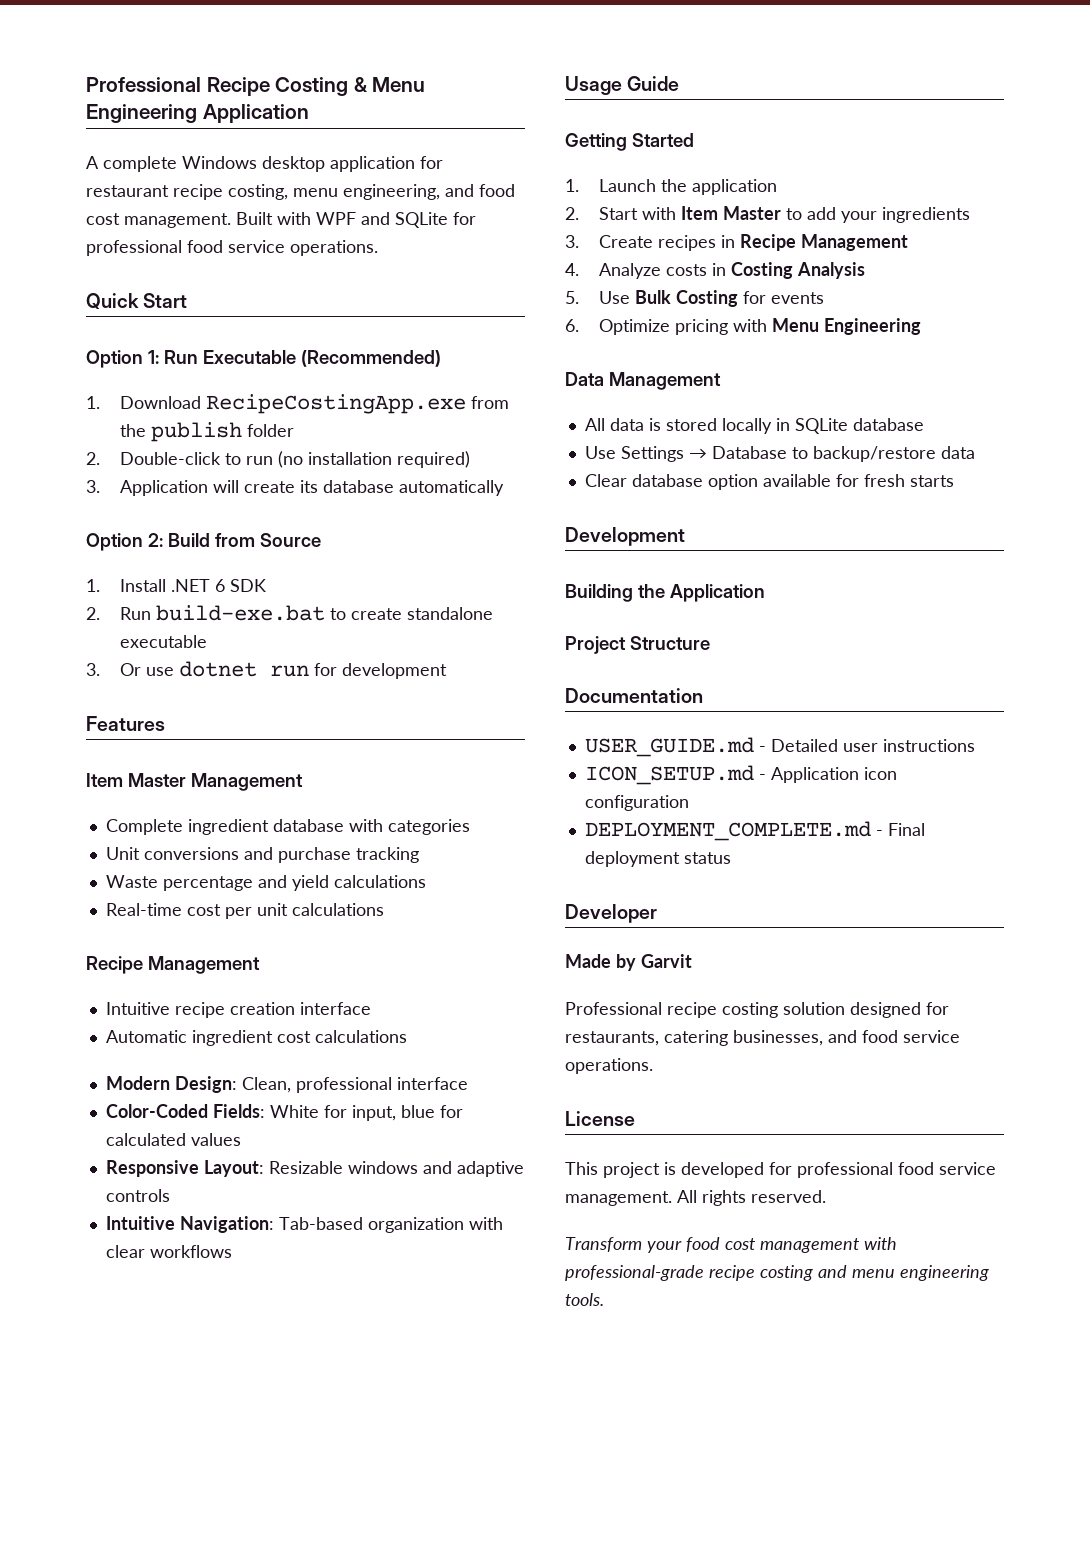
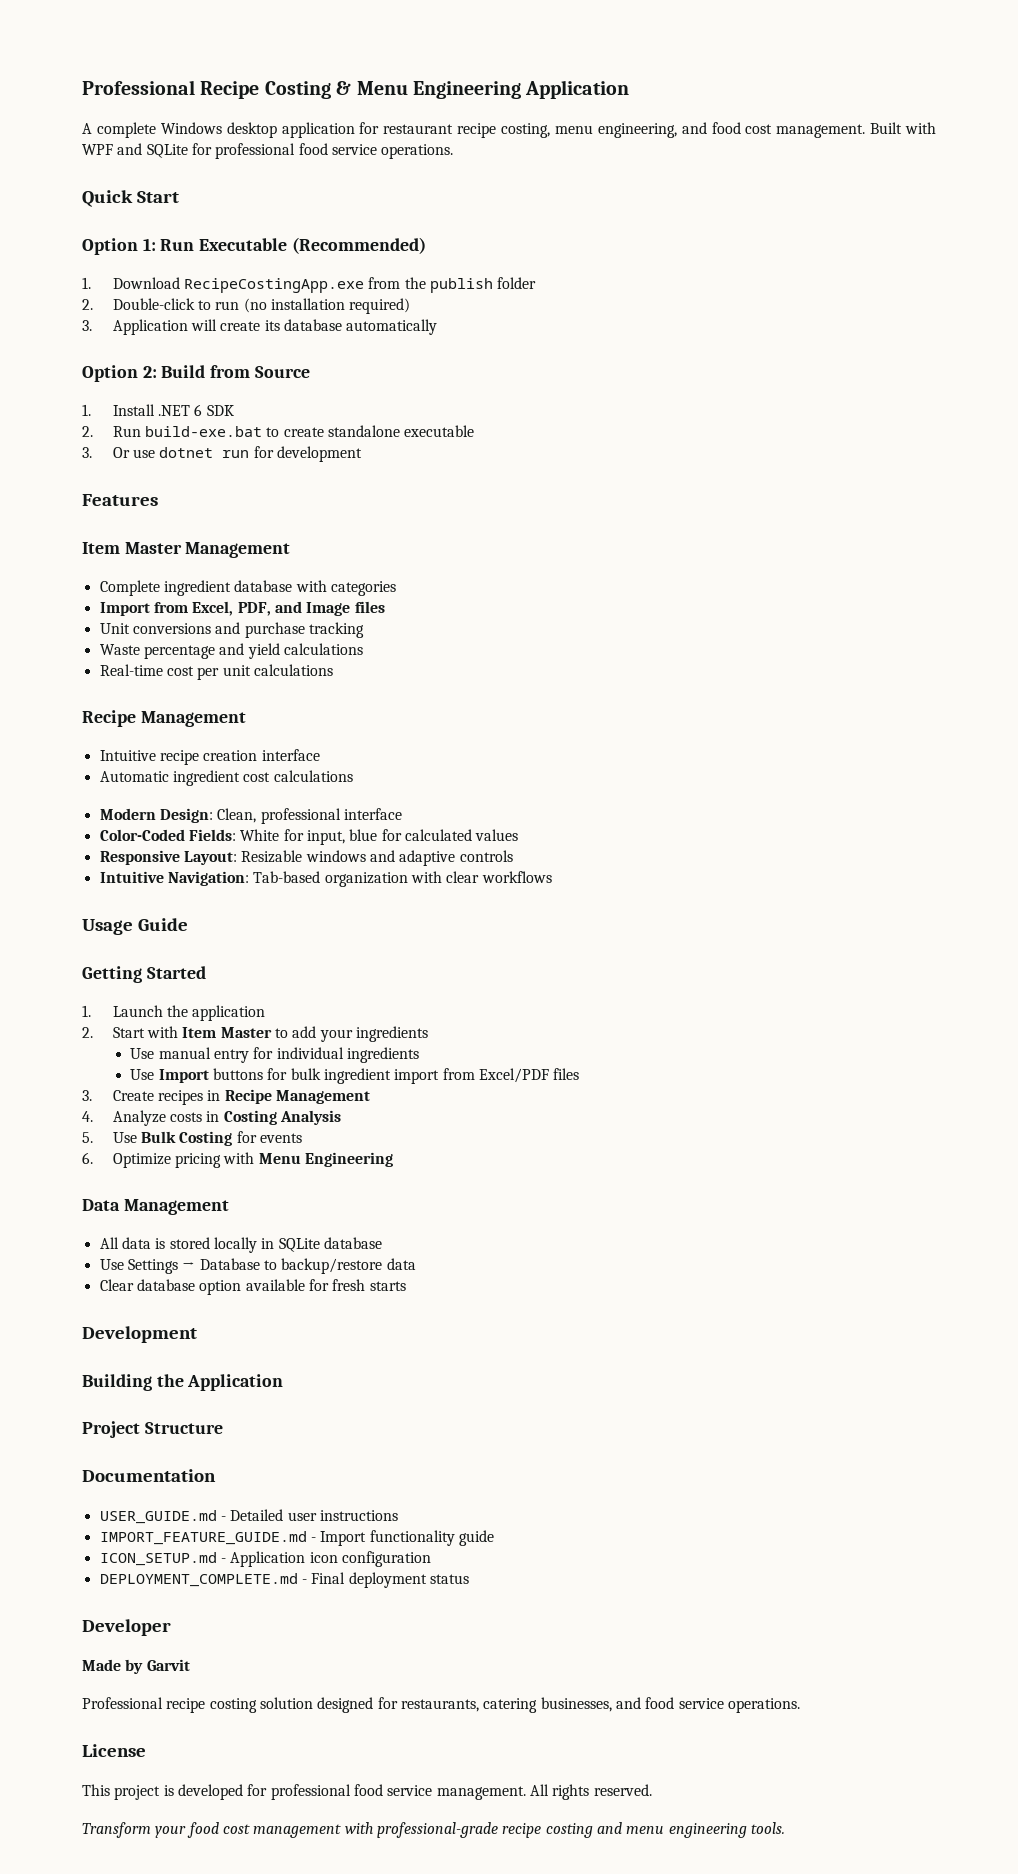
(470, 827) none -> [99,601,385,616] // Import from Excel, PDF, and Image files
(970, 215) none -> [130,1047,419,1063] [130,1068,580,1084] // Use manual entry for individual ingredients // Use Import buttons for bulk ingredient import from Excel/PDF files
(975, 745) none -> [99,1530,494,1546] // IMPORT_FEATURE_GUIDE.md - Import functionality guide

